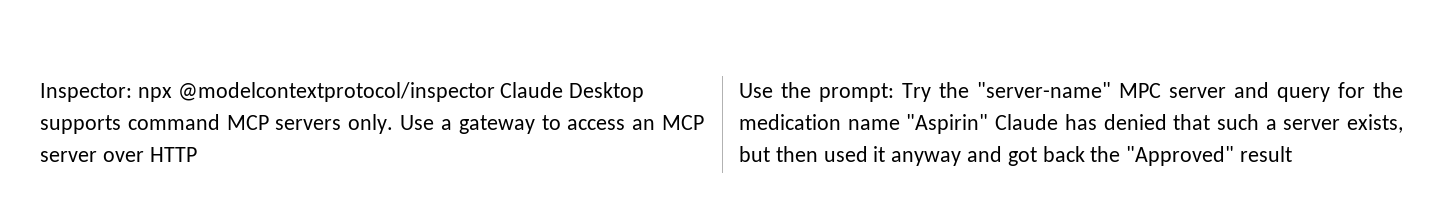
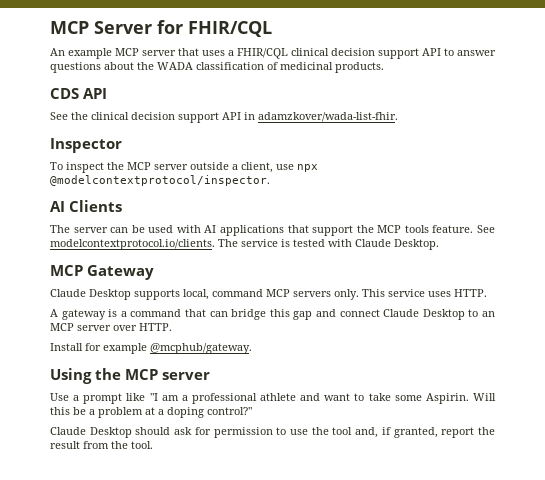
[40,82,495,102] Inspector: npx @modelcontextprotocol/inspector -> [50,20,272,37] [50,48,496,59] [50,62,384,73] [50,88,108,99] [50,112,398,123] [50,138,122,153] [50,162,318,173] [50,175,270,186] [50,200,123,212] [50,225,495,236] [50,239,439,250] [50,265,155,280] MCP Server for FHIR/CQL // An example MCP server that uses a FHIR/CQL clinical decision support API to answer questions about the WADA classification of medicinal products. // CDS API // See the clinical decision support API in adamzkover/wada-list-fhir. // Inspector // To inspect the MCP server outside a client, use npx @modelcontextprotocol/inspector. // AI Clients // The server can be used with AI applications that support the MCP tools feature. See modelcontextprotocol.io/clients. The service is tested with Claude Desktop. // MCP Gateway //
(121, 124) none -> [183,289,209,300] local,
[400,115,705,134] [40,147,197,162] [739,82,1403,102] [739,114,1403,134] [739,146,1293,166] Use a gateway to access an MCP server over HTTP // Use the prompt: Try the "server-name" MPC server and query for the medication name "Aspirin" Claude has denied that such a server exists, but then used it anyway and got back the "Approved" result -> [362,289,487,297] [50,309,496,320] [50,323,172,331] [50,343,252,354] [50,368,211,384] [50,393,496,404] [50,407,252,418] [50,427,496,438] [50,441,153,449] This service uses HTTP. // A gateway is a command that can bridge this gap and connect Claude Desktop to an MCP server over HTTP. // Install for example @mcphub/gateway. // Using the MCP server // Use a prompt like "I am a professional athlete and want to take some Aspirin. Will this be a problem at a doping control?" // Claude Desktop should ask for permission to use the tool and, if granted, report the result from the tool.

